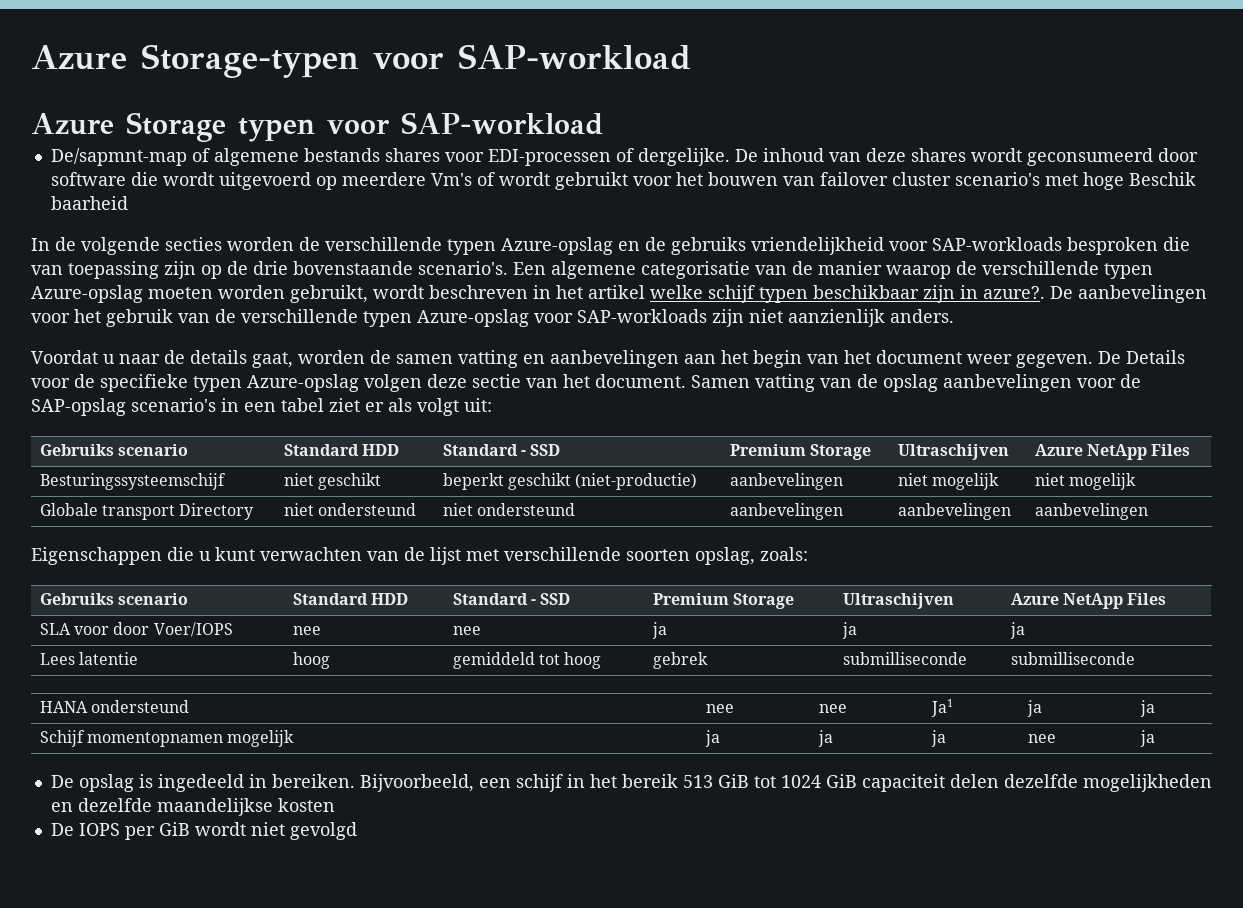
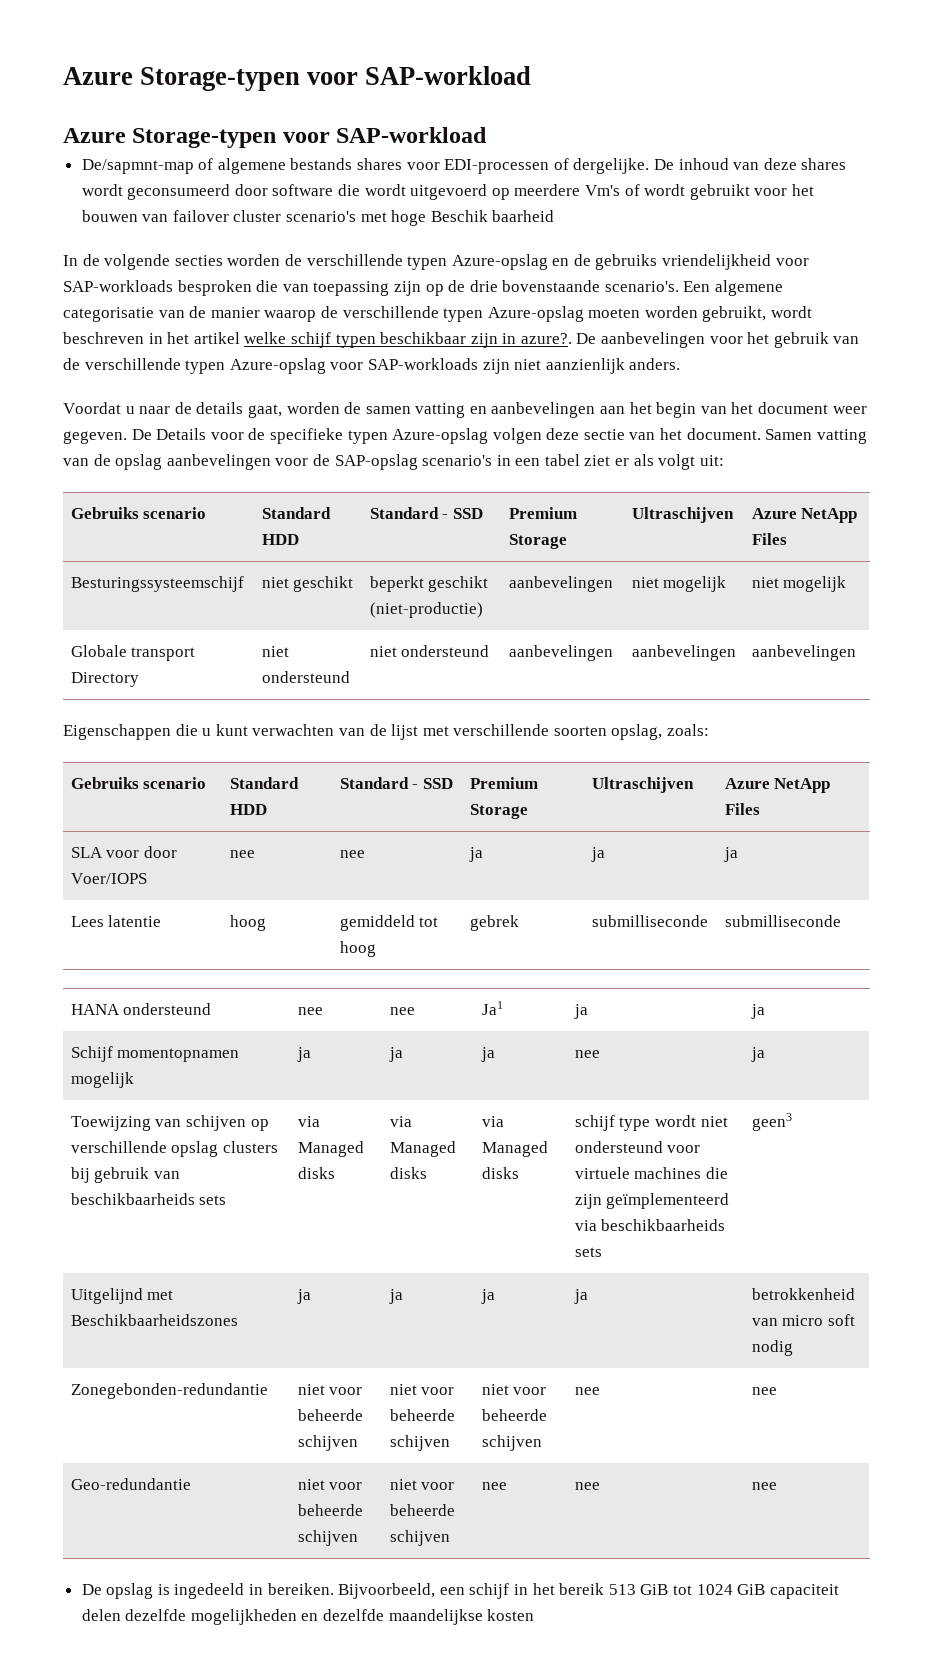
[126,112,315,142] Storage typen -> [132,128,277,148] Storage-typen
(1155, 738) none -> [70,1115,269,1131] [70,1141,279,1157] [70,1167,181,1183] [70,1193,227,1205] [297,1116,320,1127] [297,1141,364,1157] [297,1167,335,1179] [389,1116,412,1127] [389,1141,456,1157] [389,1167,427,1179] [481,1116,504,1127] [481,1141,548,1157] [481,1167,519,1179] [574,1115,728,1131] [574,1141,701,1153] [574,1167,729,1179] [574,1193,730,1209] [574,1219,726,1231] [574,1247,602,1257] [751,1113,792,1131] [70,1288,174,1304] [70,1314,238,1326] [296,1289,311,1304] [388,1289,403,1304] [480,1289,495,1304] [573,1289,588,1304] [751,1288,855,1300] [751,1314,856,1326] [751,1340,793,1356] [70,1383,268,1399] [297,1384,363,1395] [297,1409,363,1421] [297,1435,358,1451] [389,1384,455,1395] [389,1409,455,1421] [389,1435,450,1451] [481,1384,547,1395] [481,1409,547,1421] [481,1435,542,1451] [574,1387,600,1395] [751,1387,777,1395] [70,1478,191,1490] [297,1479,363,1490] [297,1504,363,1516] [297,1530,358,1546] [389,1479,455,1490] [389,1504,455,1516] [389,1530,450,1546] [481,1482,507,1490] [574,1482,600,1490] [751,1482,777,1490] // Toewijzing van schijven op verschillende opslag clusters bij gebruik van beschikbaarheids sets | via Managed disks | via Managed disks | via Managed disks | schijf type wordt niet ondersteund voor virtuele machines die zijn geïmplementeerd via beschikbaarheids sets | geen3 // Uitgelijnd met Beschikbaarheidszones | ja | ja | ja | ja | betrokkenheid van micro soft nodig // Zonegebonden-redundantie | niet voor beheerde schijven | niet voor beheerde schijven | niet voor beheerde schijven | nee | nee // Geo-redundantie | niet voor beheerde schijven | niet voor beheerde schijven | nee | nee | nee
[50,822,357,840] // De IOPS per GiB wordt niet gevolgd -> (535, 1615) none

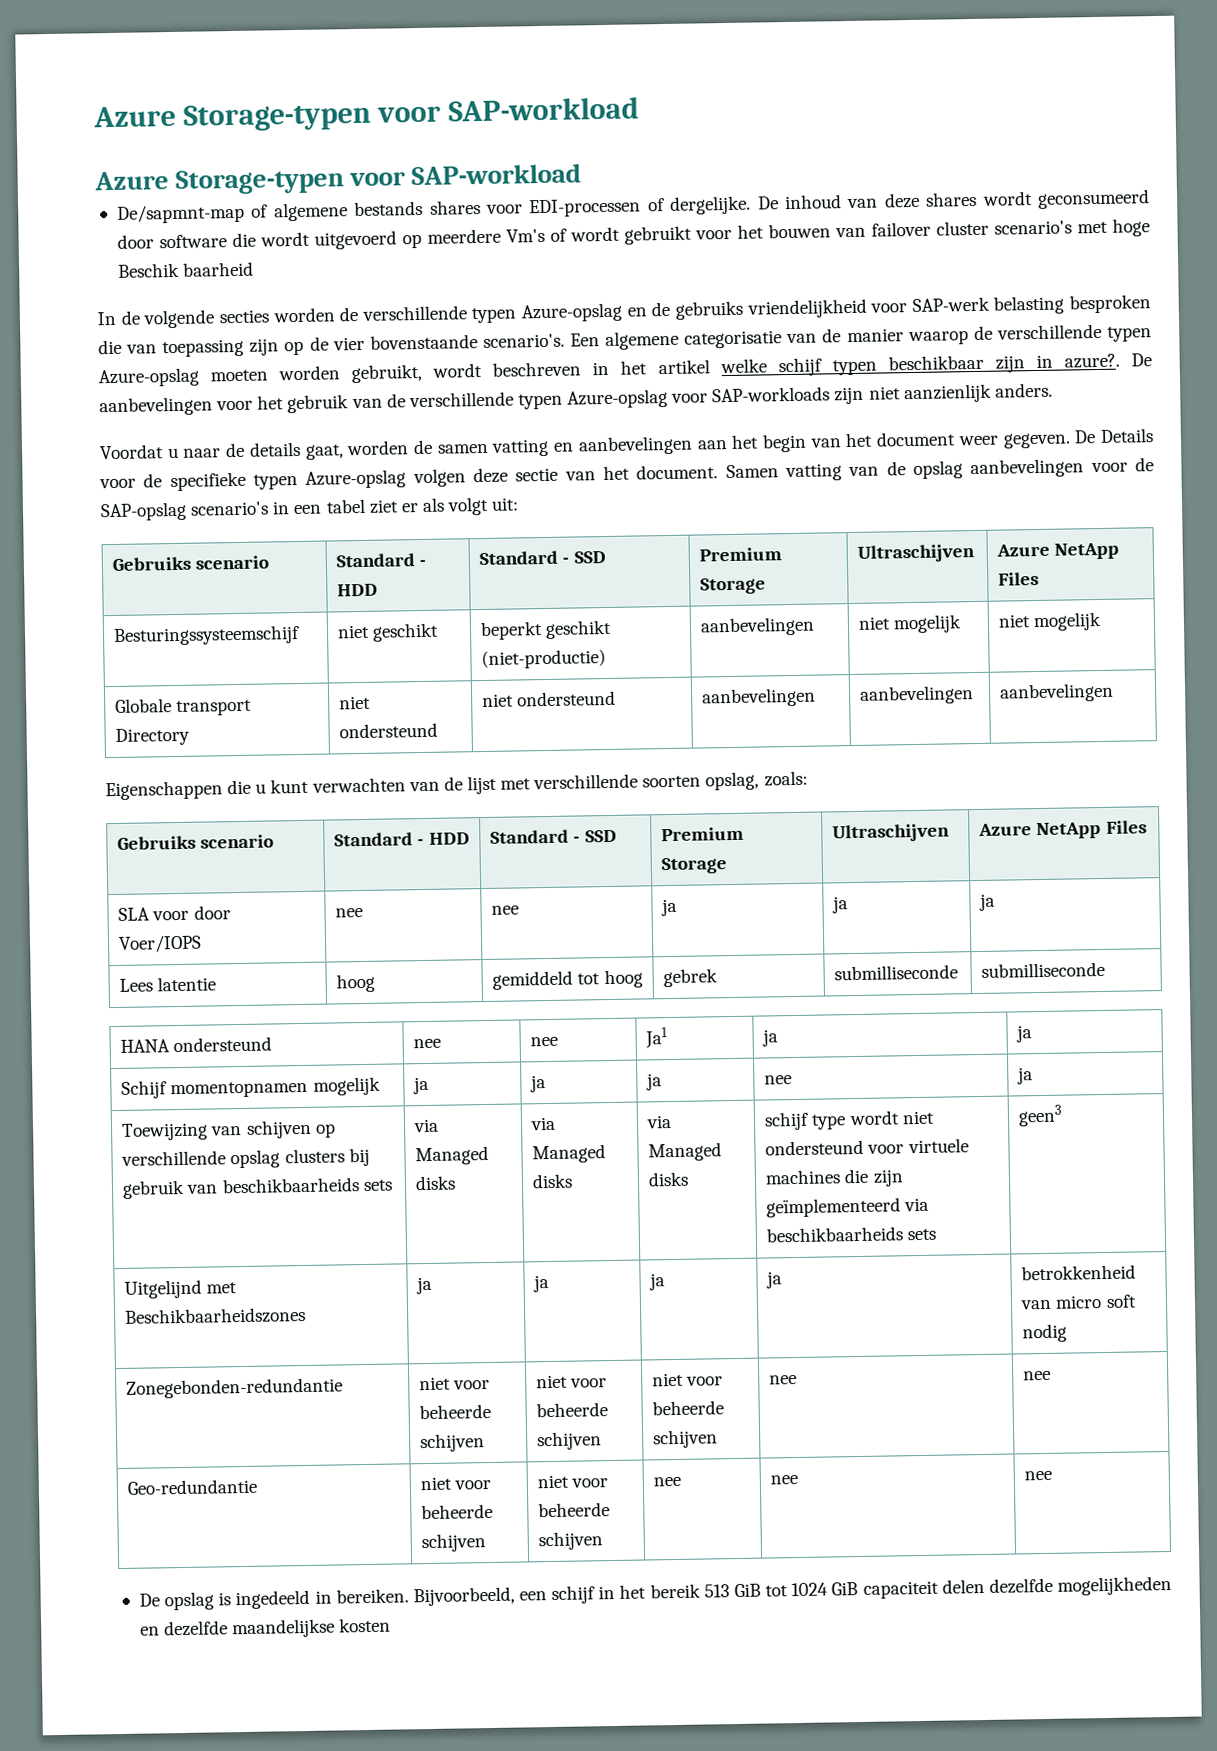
[63,280,173,292] SAP-workloads -> [911,295,1065,315] SAP-werk belasting
[469,280,498,292] drie -> [332,336,365,351] vier
(331, 513) none -> [419,559,427,567] -
(299, 783) none -> [417,838,425,846] -

